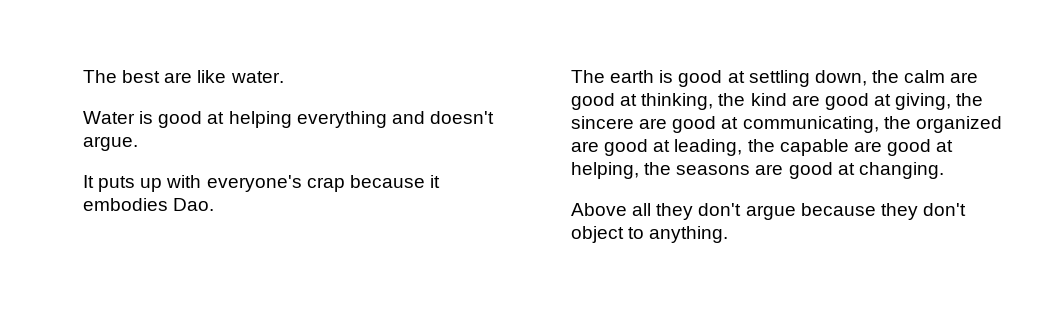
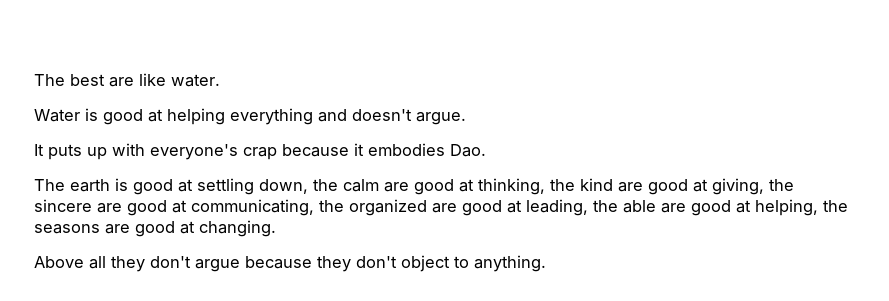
[779,139,849,156] capable -> [623,200,656,213] able

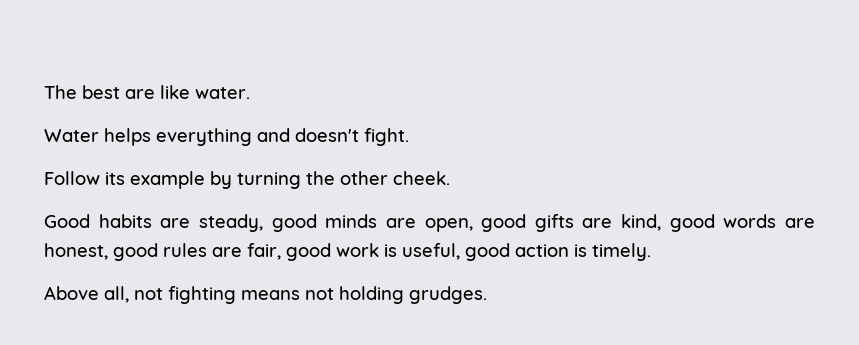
[85,108,466,125] [34,143,486,160] [34,178,794,195] [34,199,848,216] [34,220,276,237] [34,255,546,272] is good at helping everything and doesn't argue. // It puts up with everyone's crap because it embodies Dao. // The earth is good at settling down, the calm are good at thinking, the kind are good at giving, the sincere are good at communicating, the organized are good at leading, the able are good at helping, the seasons are good at changing. // Above all they don't argue because they don't object to anything. -> [104,128,409,146] [44,171,450,189] [44,214,815,232] [44,243,651,261] [44,286,487,304] helps everything and doesn't fight. // Follow its example by turning the other cheek. // Good habits are steady, good minds are open, good gifts are kind, good words are honest, good rules are fair, good work is useful, good action is timely. // Above all, not fighting means not holding grudges.

